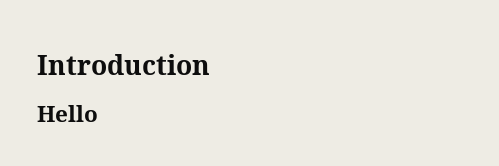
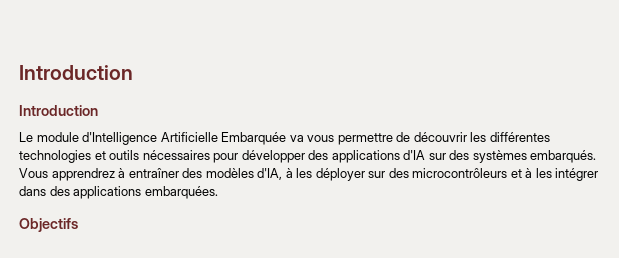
[37,54,210,75] [37,105,98,122] Introduction // Hello -> [19,65,133,80] [19,105,98,116] [19,132,550,145] [19,150,597,163] [19,168,599,181] [19,186,218,199] [19,218,78,232] Introduction // Introduction // Le module d'Intelligence Artificielle Embarquée va vous permettre de découvrir les différentes technologies et outils nécessaires pour développer des applications d'IA sur des systèmes embarqués. Vous apprendrez à entraîner des modèles d'IA, à les déployer sur des microcontrôleurs et à les intégrer dans des applications embarquées. // Objectifs

